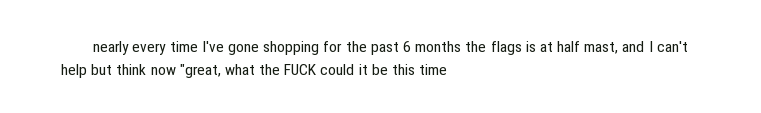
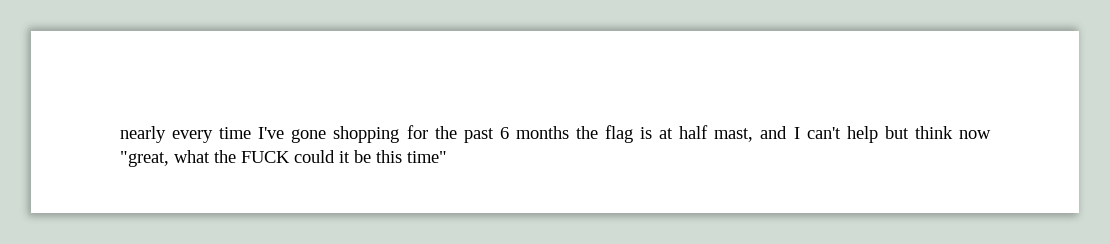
[490,41,522,55] flags -> [605,125,634,143] flag
[419,64,448,75] time -> [407,151,447,163] time"

